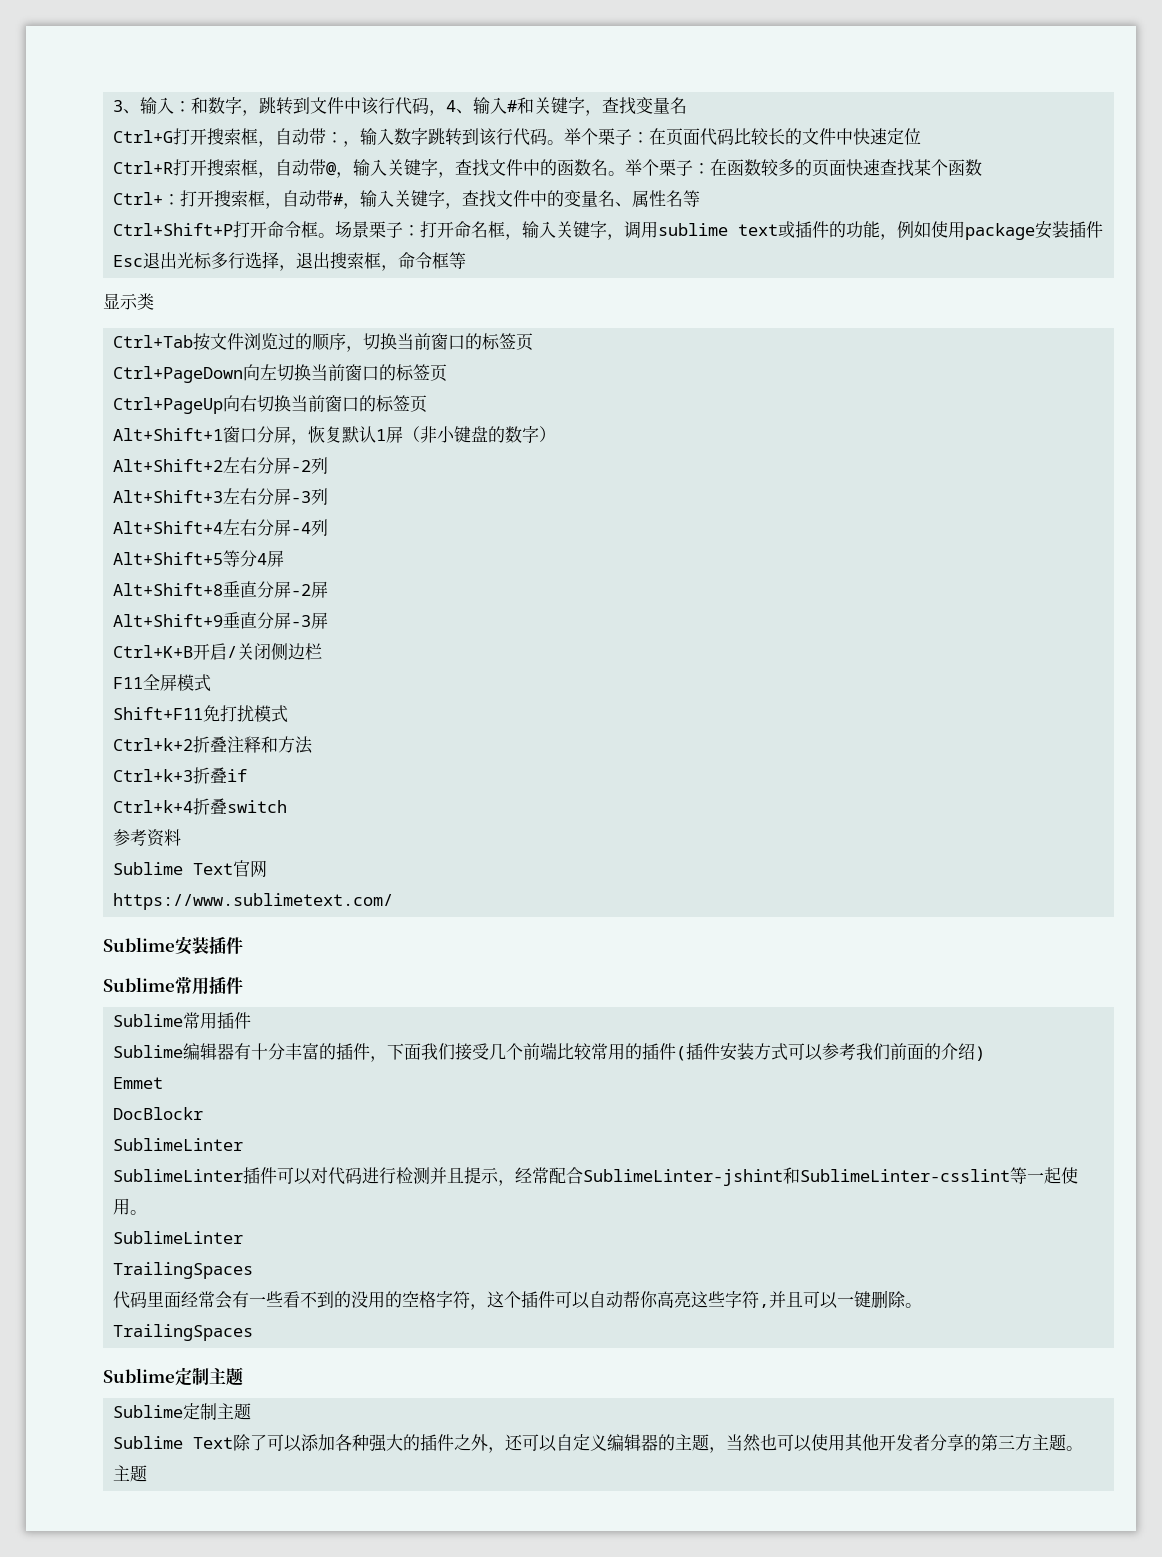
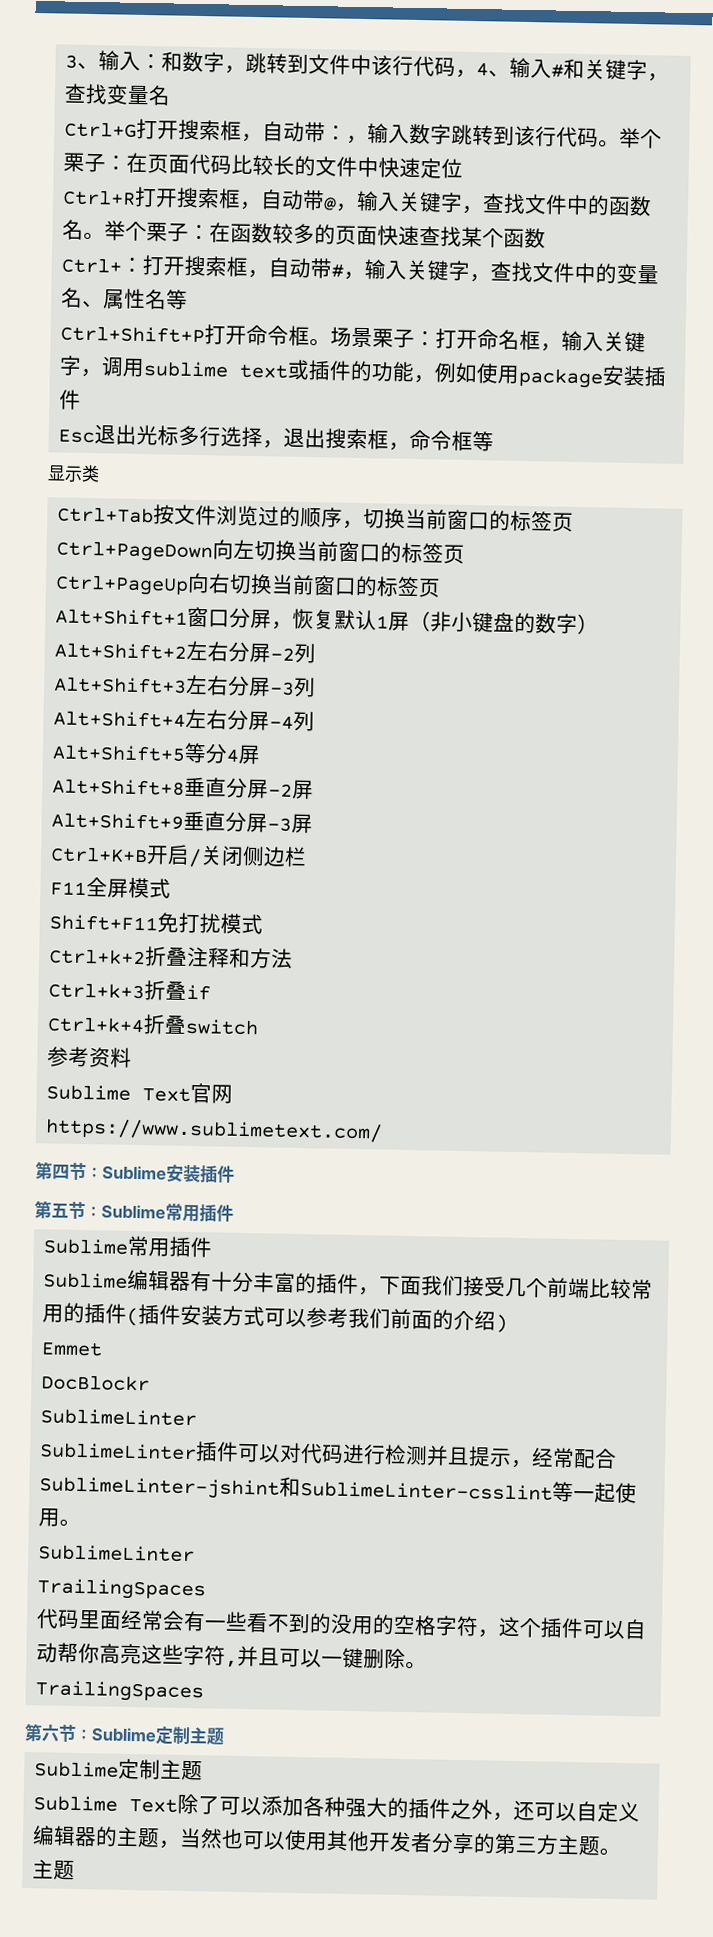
(394, 901) none -> [35,1161,103,1181] 第四节：
(243, 945) none -> [34,1200,102,1220] 第五节：
(254, 1332) none -> [24,1723,93,1742] 第六节：

